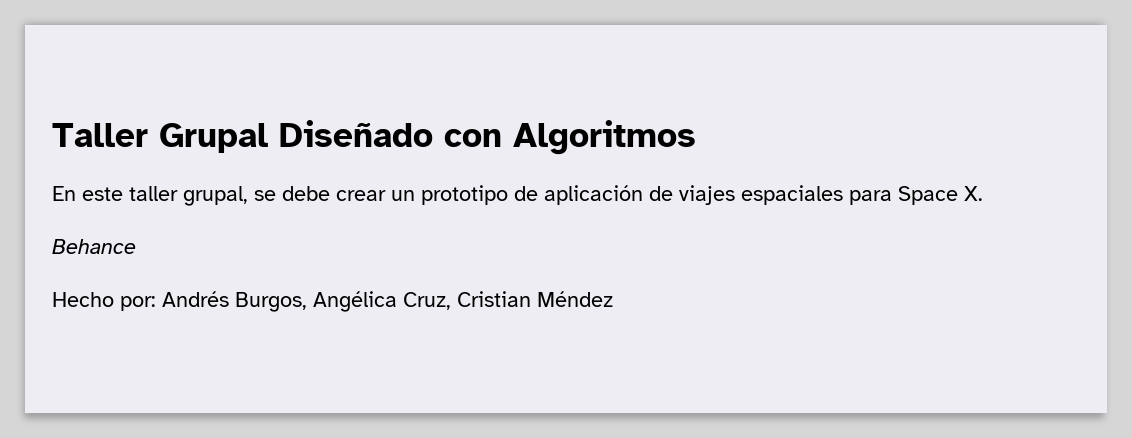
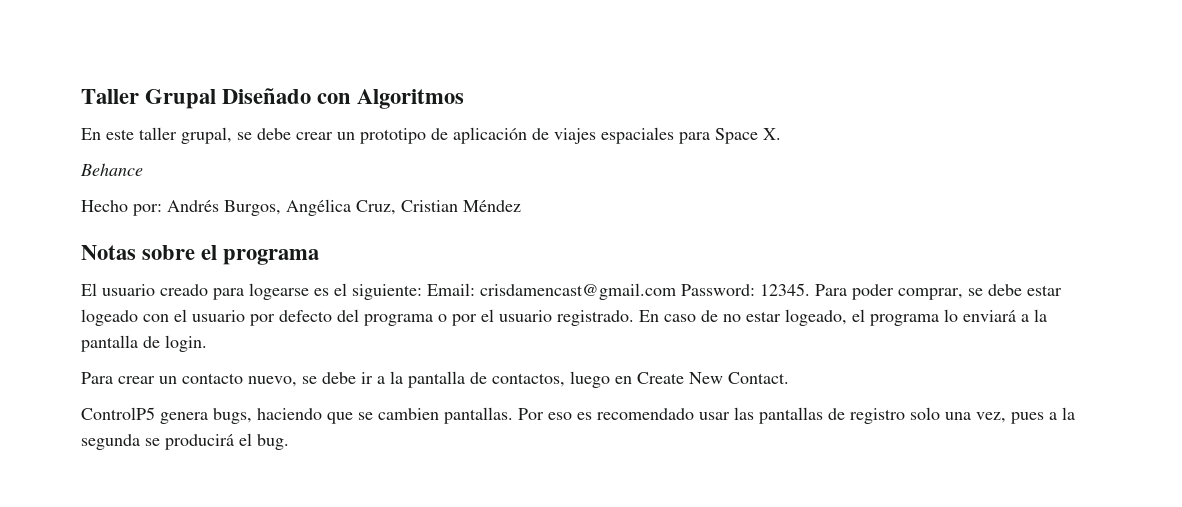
(613, 299) none -> [81,245,320,265] [81,283,1062,300] [81,309,1047,326] [81,335,207,352] [81,371,789,388] [81,407,1075,424] [81,433,289,450] // Notas sobre el programa // El usuario creado para logearse es el siguiente: Email: crisdamencast@gmail.com Password: 12345. Para poder comprar, se debe estar logeado con el usuario por defecto del programa o por el usuario registrado. En caso de no estar logeado, el programa lo enviará a la pantalla de login. // Para crear un contacto nuevo, se debe ir a la pantalla de contactos, luego en Create New Contact. // ControlP5 genera bugs, haciendo que se cambien pantallas. Por eso es recomendado usar las pantallas de registro solo una vez, pues a la segunda se producirá el bug.

